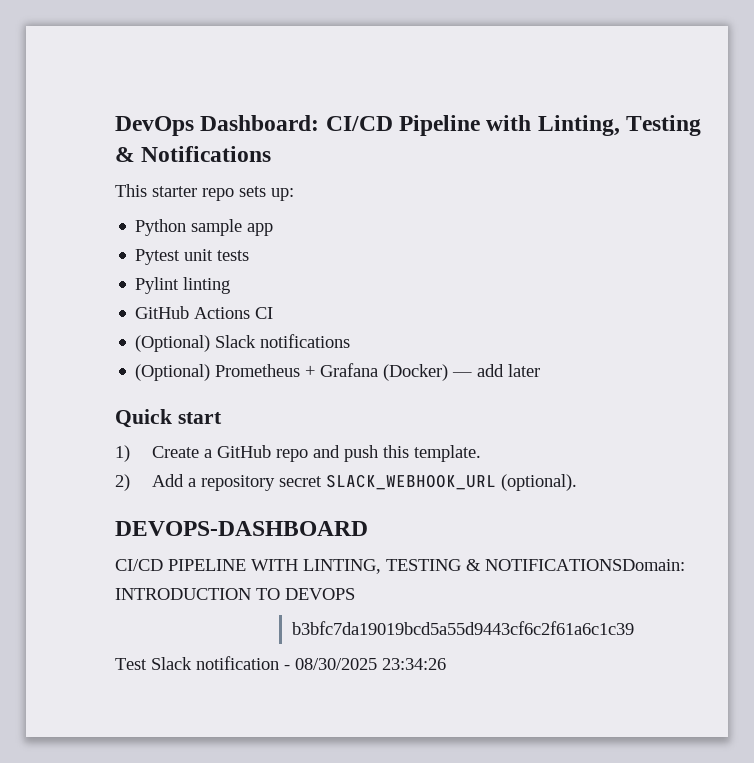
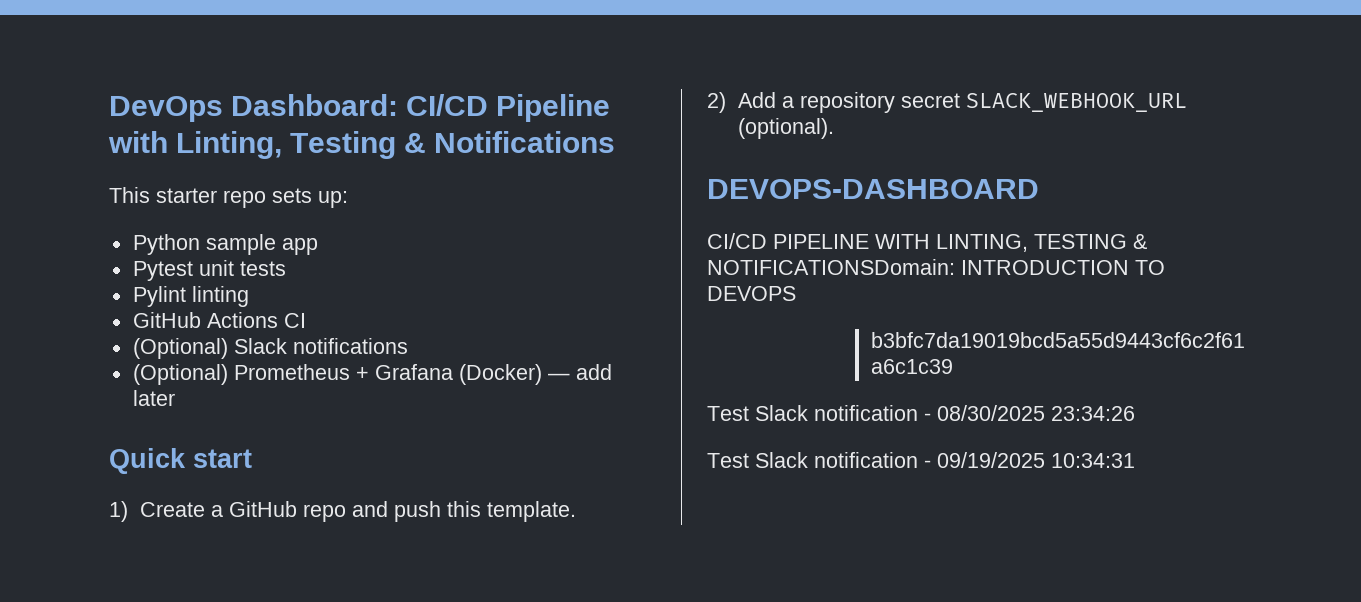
(446, 664) none -> [707,452,1135,468] // Test Slack notification - 09/19/2025 10:34:31

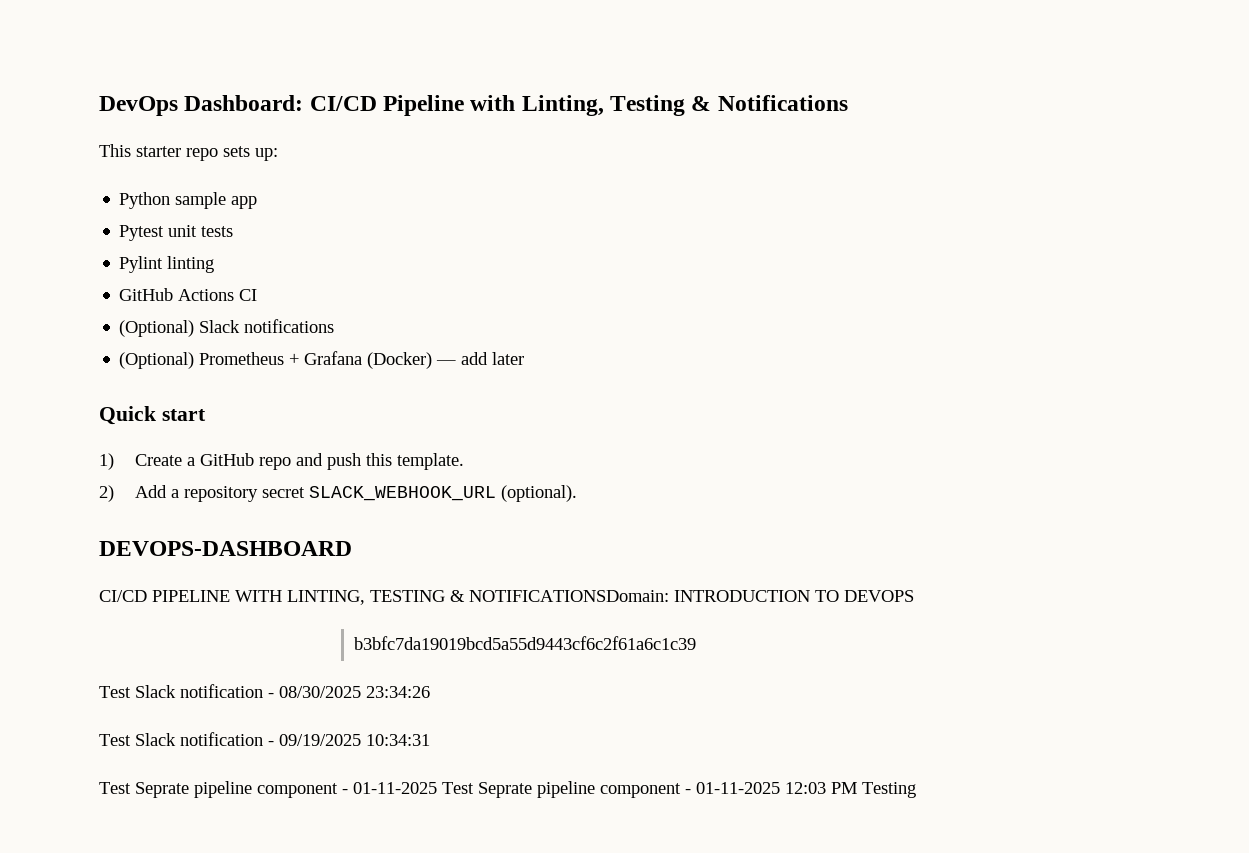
(1135, 460) none -> [99,781,916,798] // Test Seprate pipeline component - 01-11-2025 Test Seprate pipeline component - 01-11-2025 12:03 PM Testing

